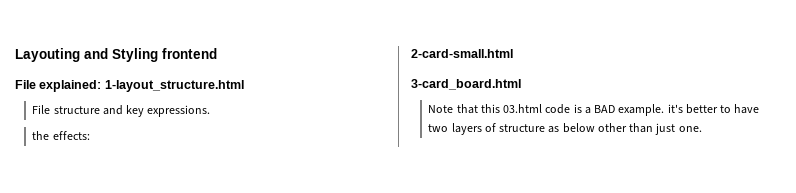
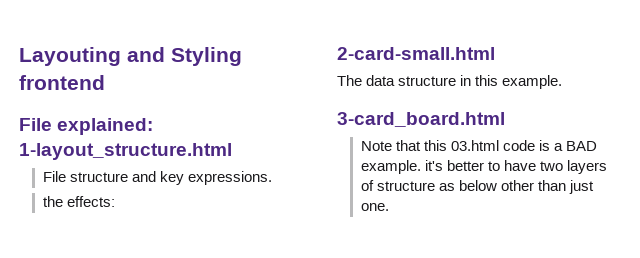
(513, 53) none -> [337,75,563,89] // The data structure in this example.

